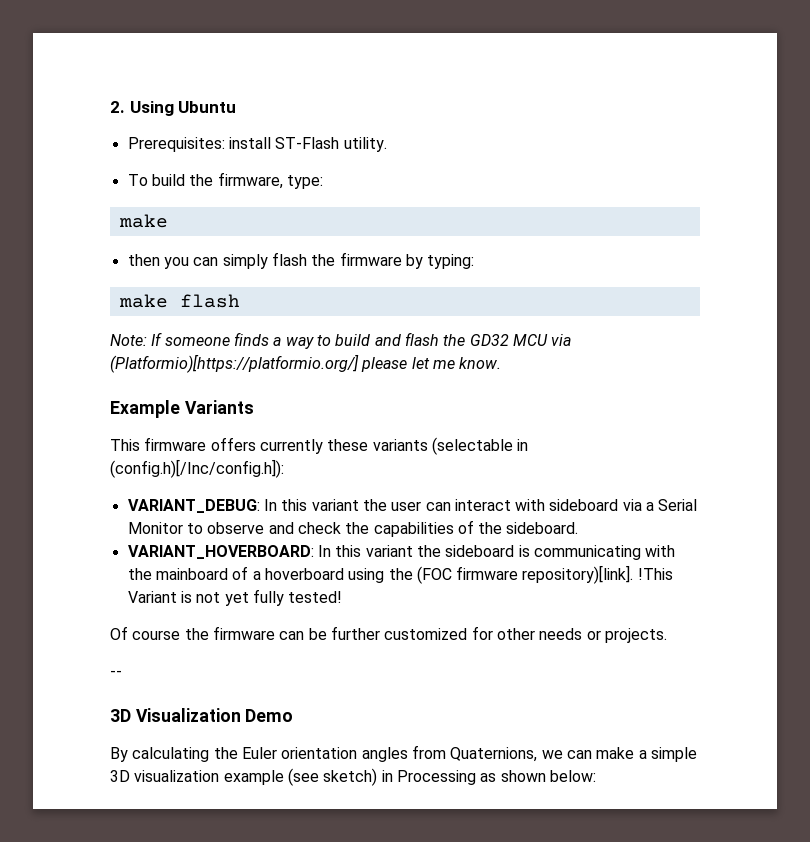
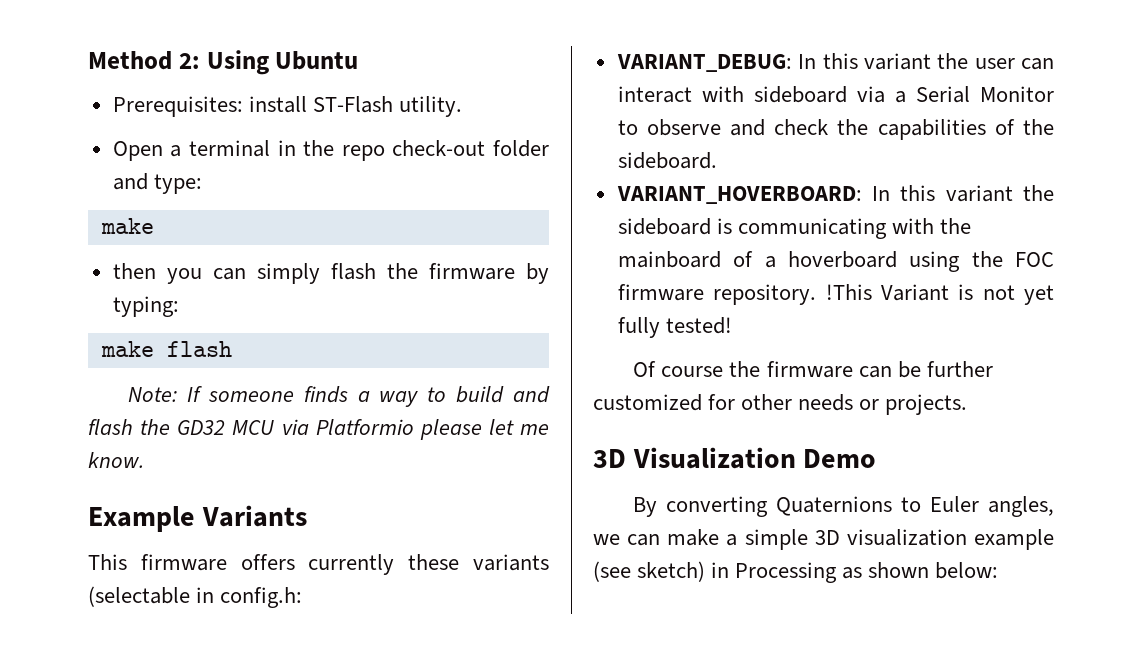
[110,101,125,113] 2. -> [88,51,200,70] Method 2:
[127,172,283,189] To build the firmware, -> [112,140,549,161] [112,173,148,190] Open a terminal in the repo check-out folder and
[110,354,359,373] (Platformio)[https://platformio.org/] -> [315,419,414,435] Platformio
[110,459,284,478] (config.h)[/Inc/config.h]): -> [220,587,303,608] config.h:
[416,565,634,584] (FOC firmware repository)[link]. -> [1015,252,1054,267] [617,284,817,305] FOC firmware repository.
[110,670,122,677] // -- -> (968, 404) none
[132,745,538,762] calculating the Euler orientation angles from Quaternions, -> [666,496,1054,517] converting Quaternions to Euler angles,

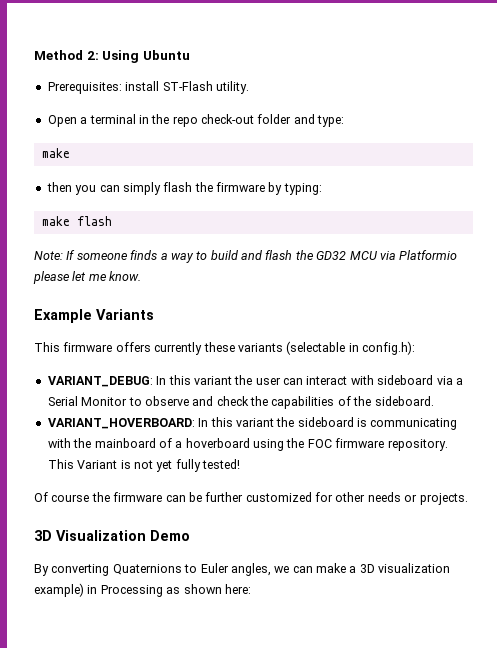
[220,587,303,608] config.h: -> [362,341,415,355] config.h):
[825,284,872,300] !This -> [47,459,74,469] This
[744,529,808,550] simple -> (357, 569) none
[974,529,1054,550] [593,561,706,582] example (see sketch) -> [34,583,84,597] example)
[935,562,999,579] below: -> [224,584,251,594] here:

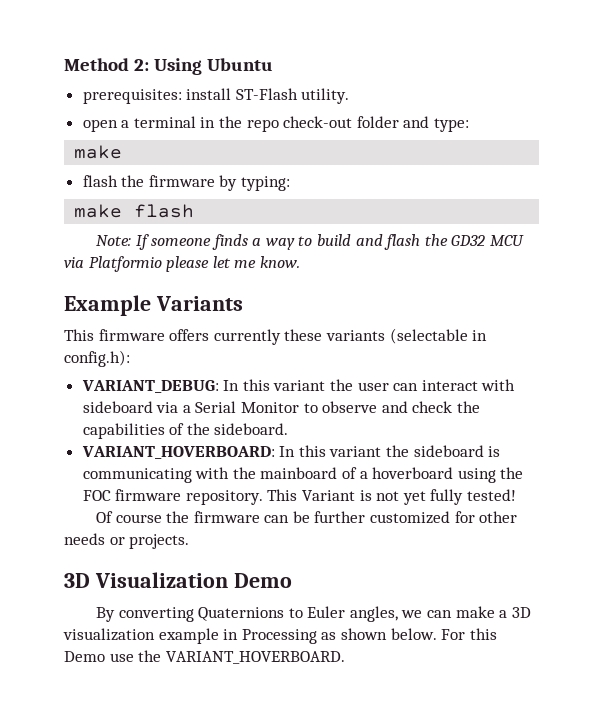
[47,82,122,94] Prerequisites: -> [82,89,182,104] prerequisites:
[47,115,77,127] Open -> [82,119,118,132] open
[46,182,161,195] then you can simply -> (123, 152) none
[34,583,84,597] example) -> [158,628,219,644] example
[224,584,251,594] here: -> [390,628,497,640] [64,650,345,664] below. For this Demo use the VARIANT_HOVERBOARD.

